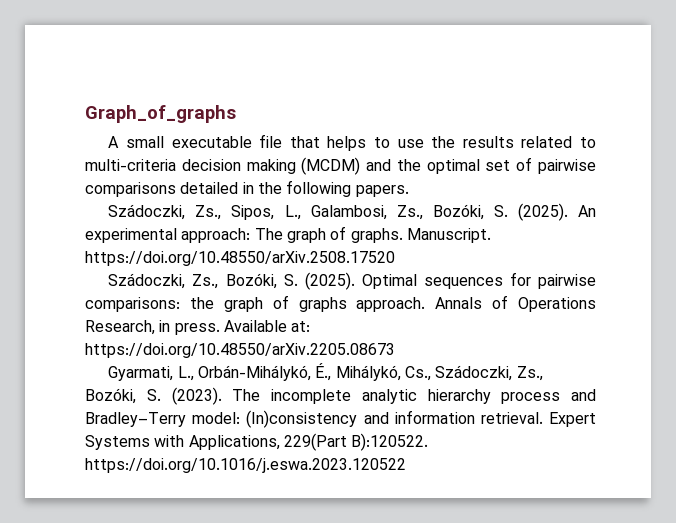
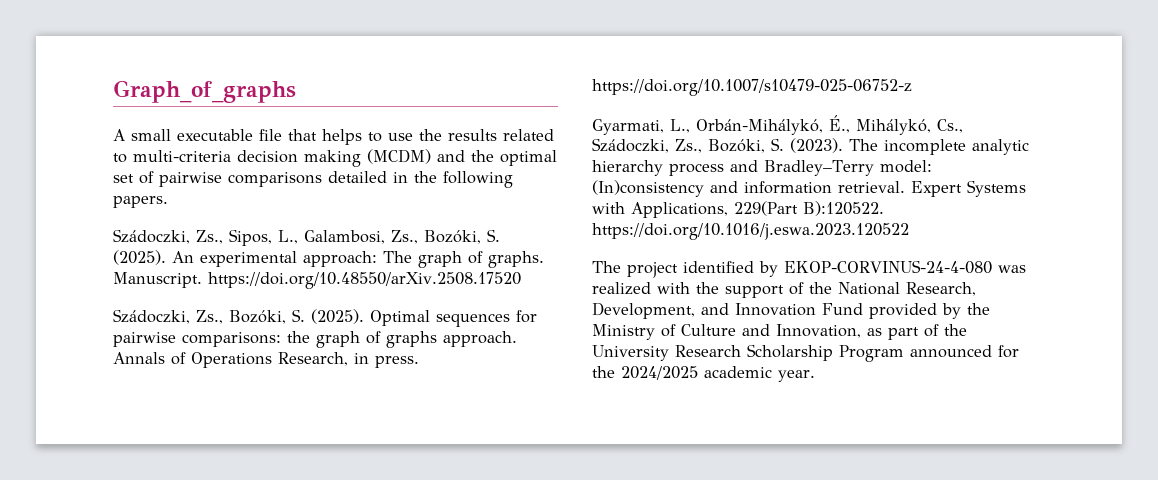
[223,320,311,332] [85,343,395,358] Available at: https://doi.org/10.48550/arXiv.2205.08673 -> [592,79,912,96] https://doi.org/10.1007/s10479-025-06752-z
(406, 465) none -> [592,260,1026,278] [592,282,976,298] [592,302,990,319] [592,324,967,340] [592,344,1019,362] [592,366,815,382] // The project identified by EKOP-CORVINUS-24-4-080 was realized with the support of the National Research, Development, and Innovation Fund provided by the Ministry of Culture and Innovation, as part of the University Research Scholarship Program announced for the 2024/2025 academic year.

